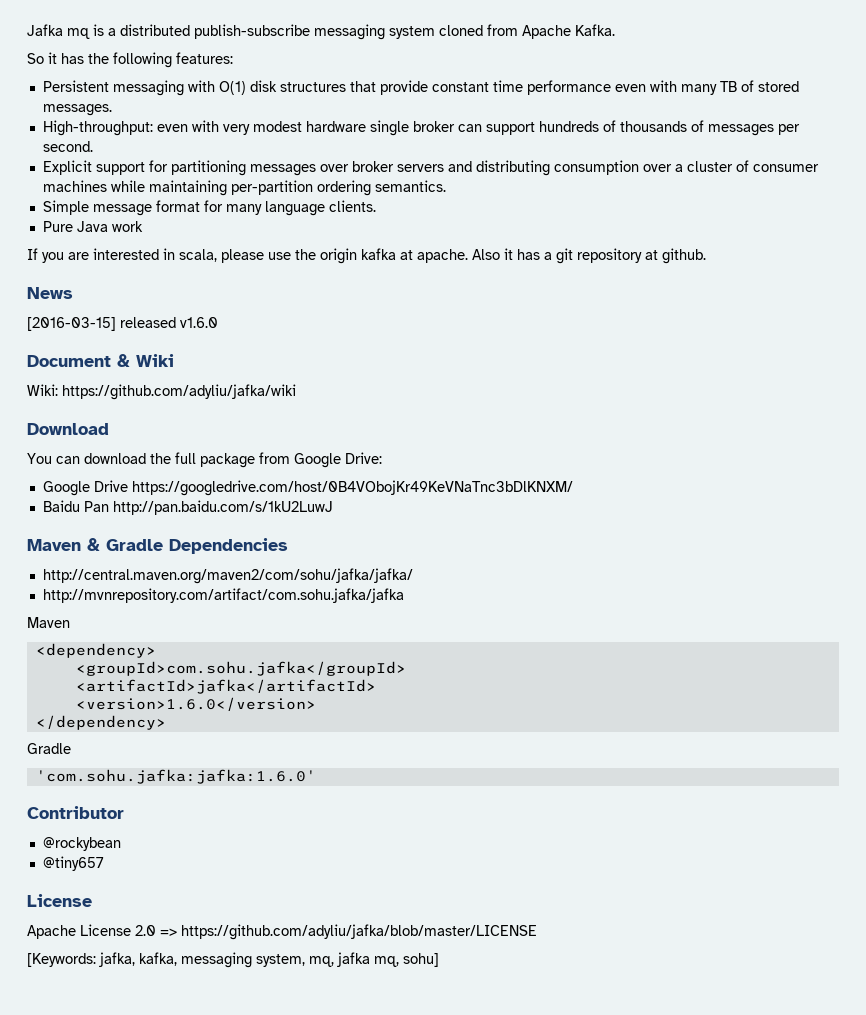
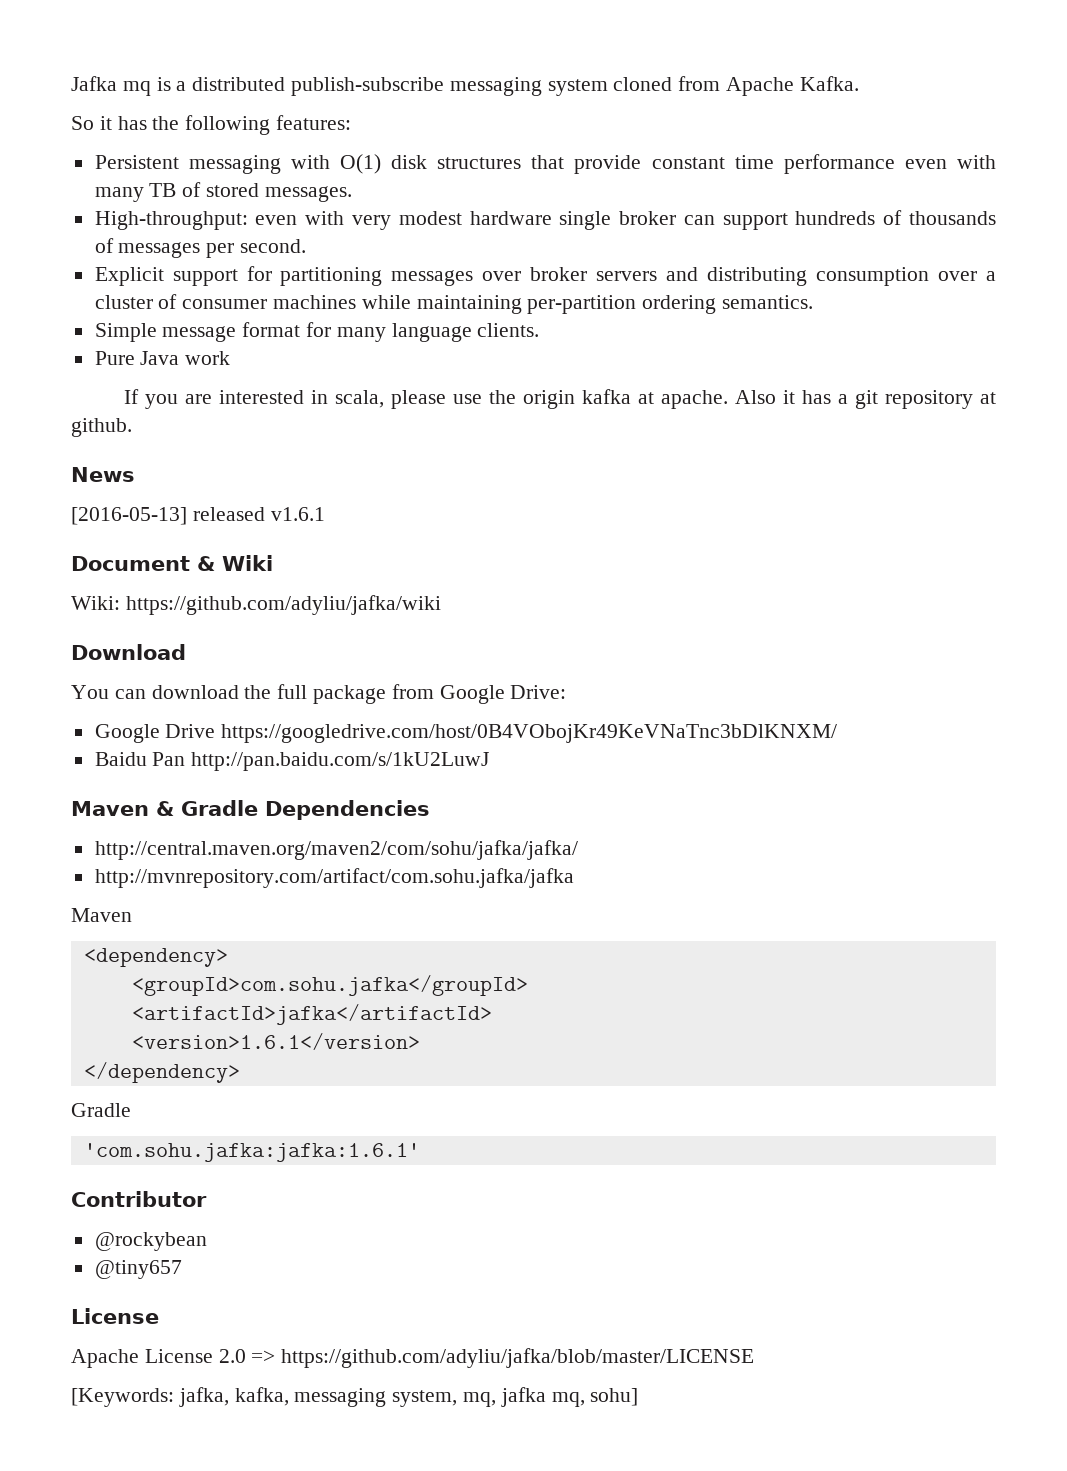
[27,317,218,331] [2016-03-15] released v1.6.0 -> [71,507,325,525] [2016-05-13] released v1.6.1
[75,697,316,711] <version>1.6.0</version> -> [131,1033,420,1050] <version>1.6.1</version>
[35,769,316,784] 'com.sohu.jafka:jafka:1.6.0' -> [83,1143,420,1162] 'com.sohu.jafka:jafka:1.6.1'

